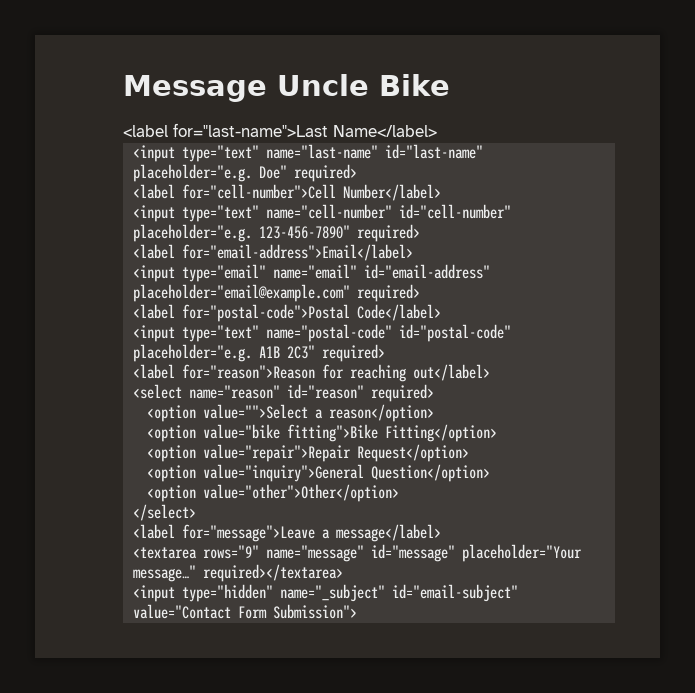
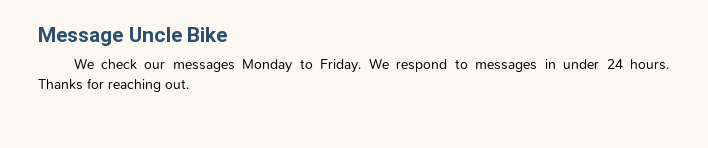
[123,123,437,137] [133,144,484,162] [133,164,358,182] [133,184,442,201] [133,204,512,222] [133,224,421,242] [133,244,414,261] [133,264,491,282] [133,284,421,302] [133,304,442,322] [133,324,512,342] [133,344,386,362] [133,364,491,382] [133,384,435,402] [147,404,435,422] [147,424,498,442] [147,444,470,462] [147,464,491,482] [147,484,400,502] [133,504,197,521] [133,524,442,542] [133,544,583,562] [133,564,344,582] [133,584,519,602] [133,604,358,619] <label for="last-name">Last Name</label> // <input type="text" name="last-name" id="last-name" placeholder="e.g. Doe" required> // <label for="cell-number">Cell Number</label> // <input type="text" name="cell-number" id="cell-number" placeholder="e.g. 123-456-7890" required> // <label for="email-address">Email</label> // <input type="email" name="email" id="email-address" placeholder="email@example.com" required> // <label for="postal-code">Postal Code</label> // <input type="text" name="postal-code" id="postal-code" placeholder="e.g. A1B 2C3" required> // <label for="reason">Reason for reaching out</label> // <select name="reason" id="reason" required> // <option value="">Select a reason</option> // <option value="bike fitting">Bike Fitting</option> // <option value="repair">Repair Request</option> // <option value="inquiry">General Question</option> // <option value="other">Other</option> // </select> // <label for="message">Leave a message</label> // <textarea rows="9" name="message" id="message" placeholder="Your message…" required></textarea> // <input type="hidden" name="_subject" id="email-subject" value="Contact Form Submission"> -> [73,58,670,73] [38,78,189,92] We check our messages Monday to Friday. We respond to messages in under 24 hours. Thanks for reaching out.

